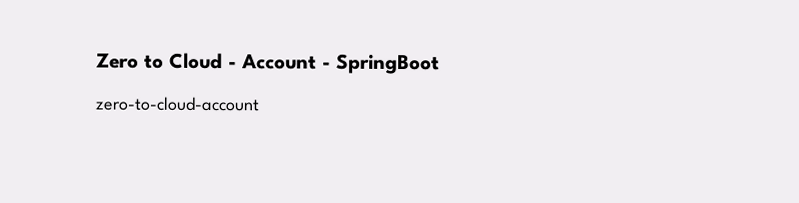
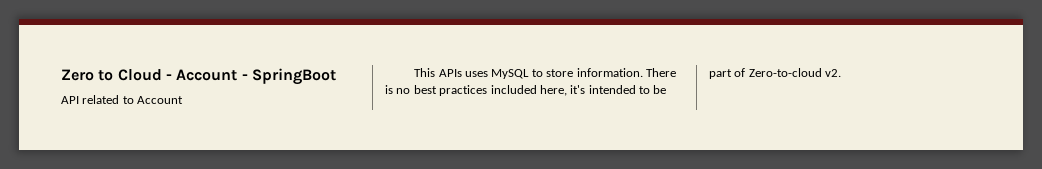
[95,96,260,112] zero-to-cloud-account -> [61,95,184,104] [414,68,676,79] [385,85,667,96] [709,68,842,79] API related to Account // This APIs uses MySQL to store information. There is no best practices included here, it's intended to be part of Zero-to-cloud v2.

